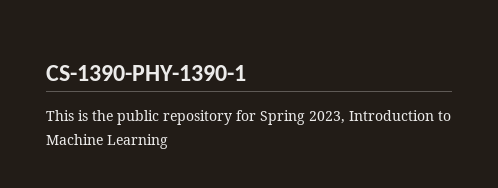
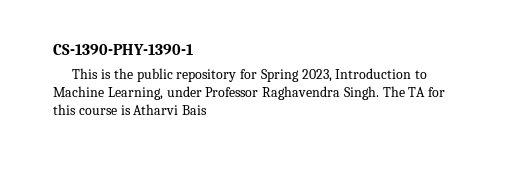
[107,134,168,149] Learning -> [107,86,446,100] [53,104,208,115] Learning, under Professor Raghavendra Singh. The TA for this course is Atharvi Bais

